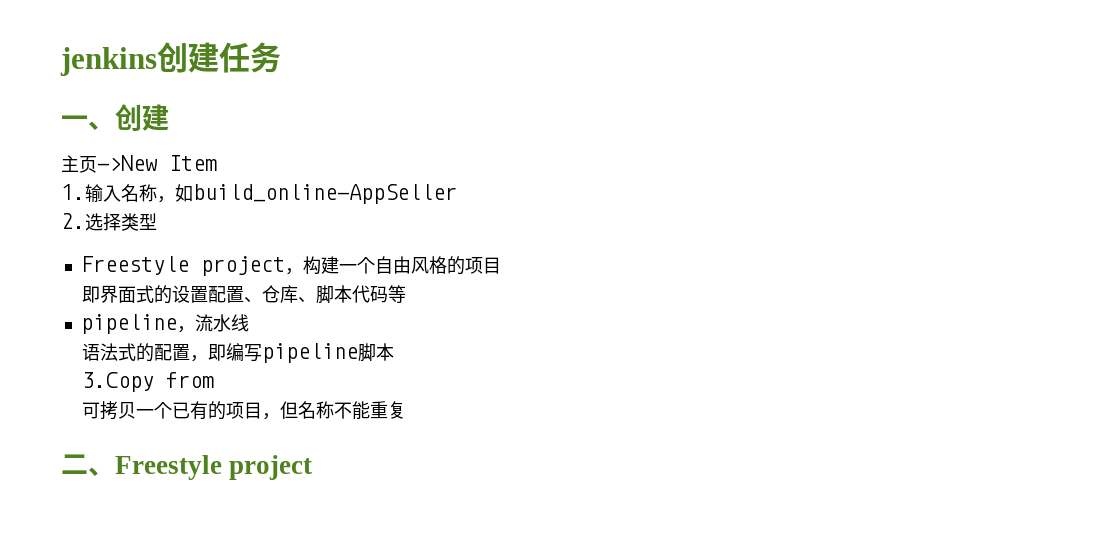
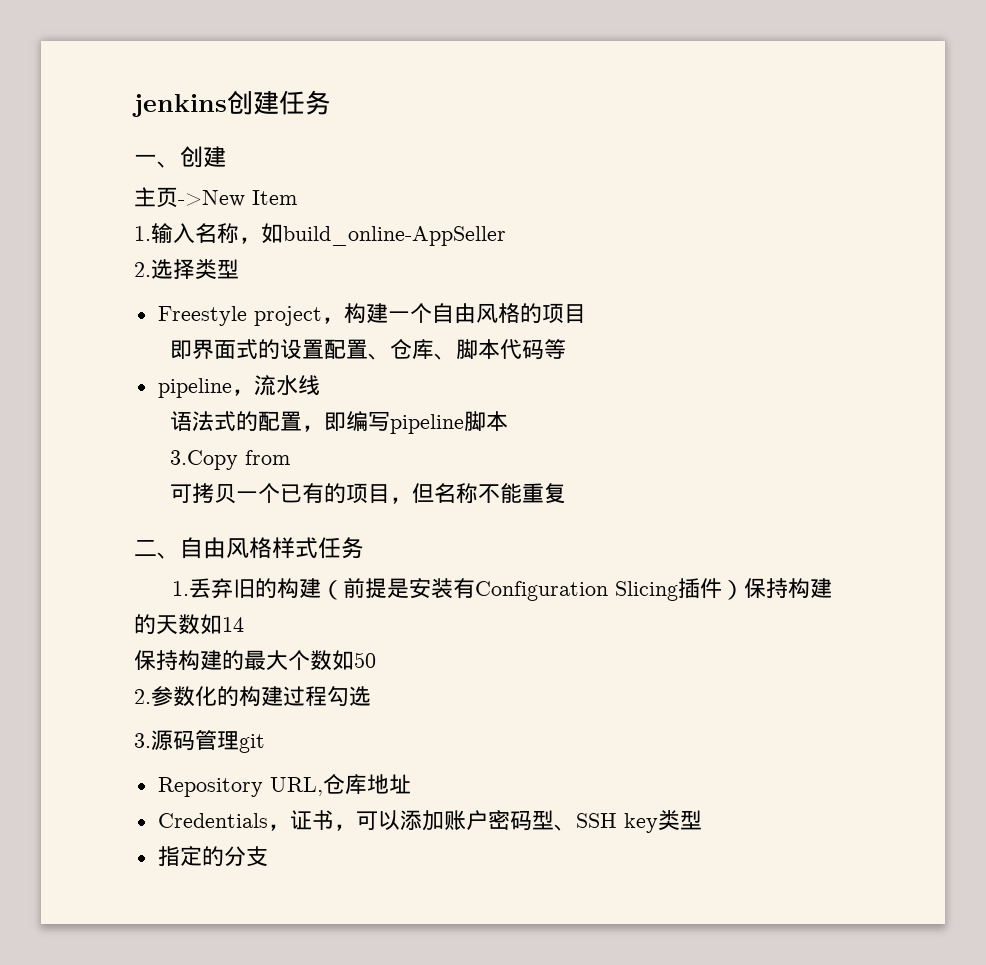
[115,455,313,480] Freestyle project -> [180,537,364,559] [172,577,833,601] [134,614,244,635] [134,650,376,671] [134,686,371,707] [134,730,265,753] [157,774,411,797] [157,810,702,833] [157,846,268,867] 自由风格样式任务 // 1.丢弃旧的构建（前提是安装有Configuration Slicing插件）保持构建的天数如14 // 保持构建的最大个数如50 // 2.参数化的构建过程勾选 // 3.源码管理git // Repository URL,仓库地址 // Credentials，证书，可以添加账户密码型、SSH key类型 // 指定的分支

